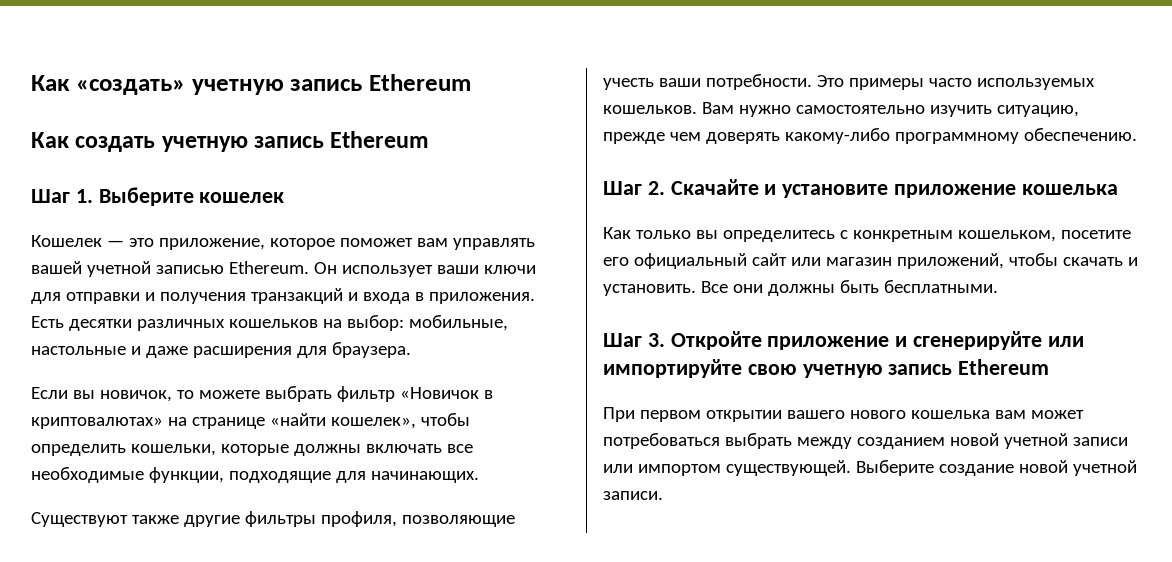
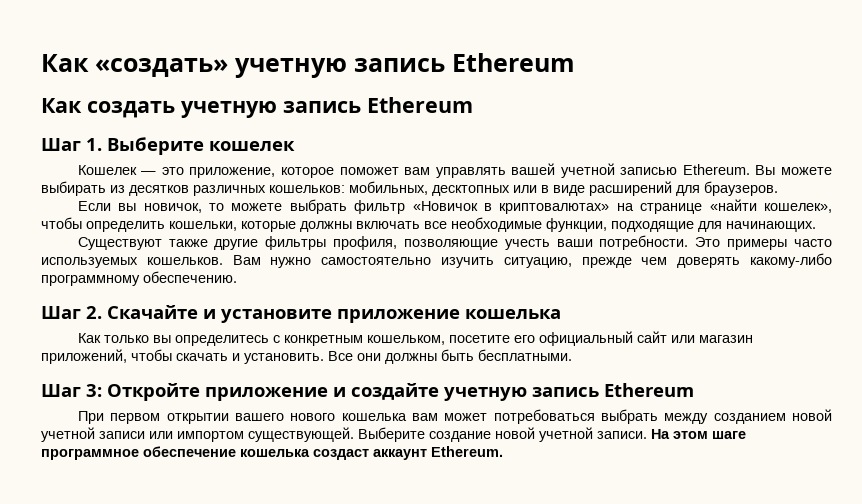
[313,262,536,277] [31,288,535,304] [31,315,508,331] [31,342,411,358] Он использует ваши ключи для отправки и получения транзакций и входа в приложения. Есть десятки различных кошельков на выбор: мобильные, настольные и даже расширения для браузера. -> [755,165,832,175] [41,181,778,196] Вы можете выбирать из десятков различных кошельков: мобильных, десктопных или в виде расширений для браузеров.
[647,333,665,347] 3. -> [86,384,102,397] 3:
[913,331,1084,350] [603,359,797,378] сгенерируйте или импортируйте свою -> [351,383,439,400] создайте
(663, 495) none -> [651,429,746,439] [41,446,503,460] На этом шаге программное обеспечение кошелька создаст аккаунт Ethereum.

